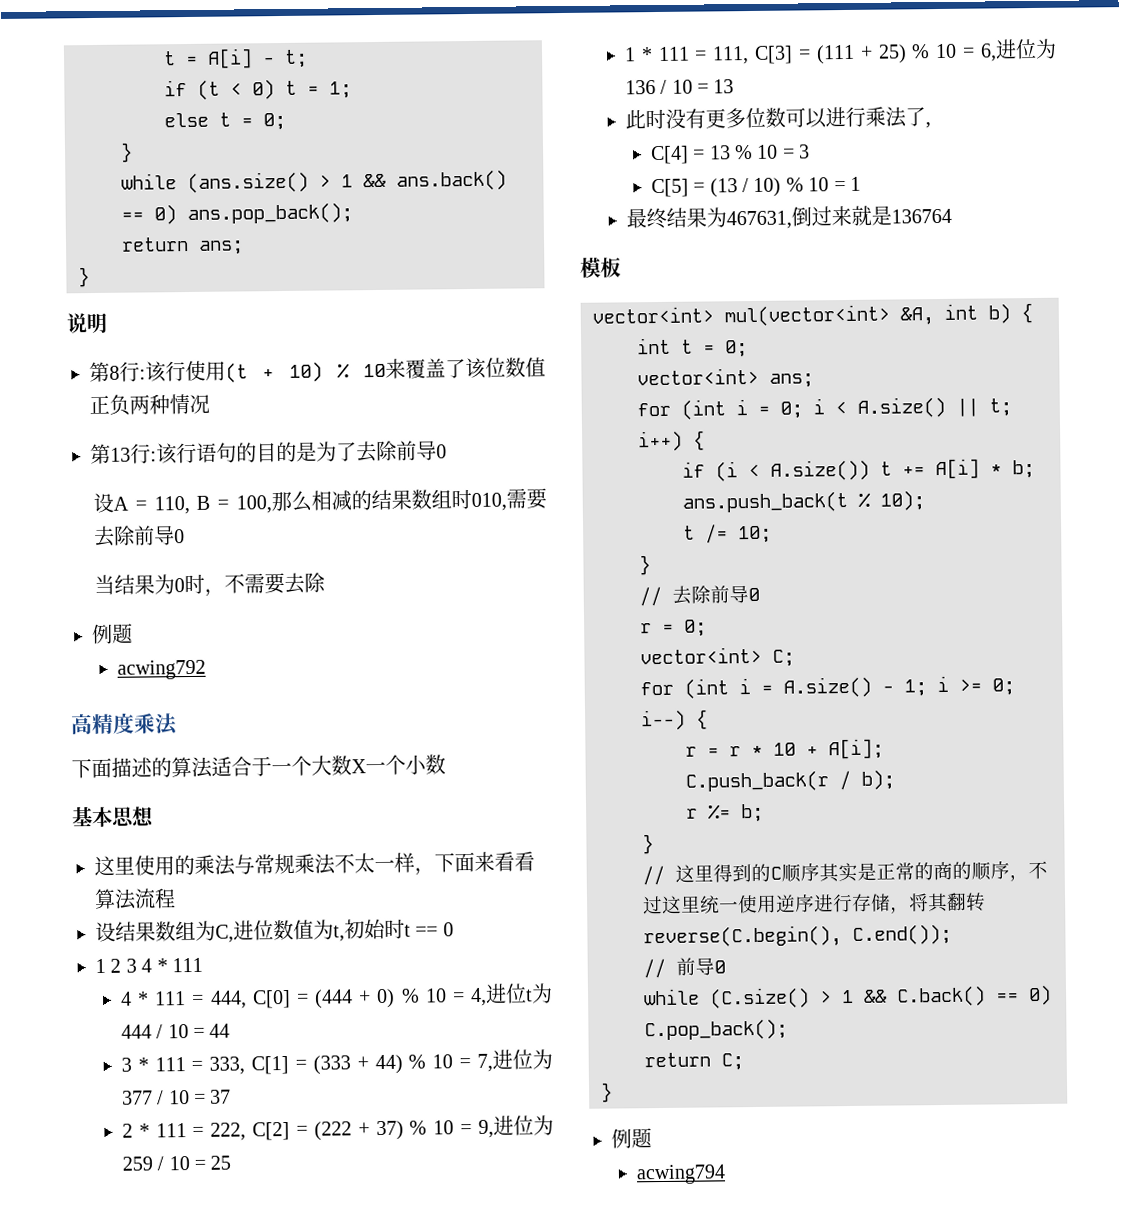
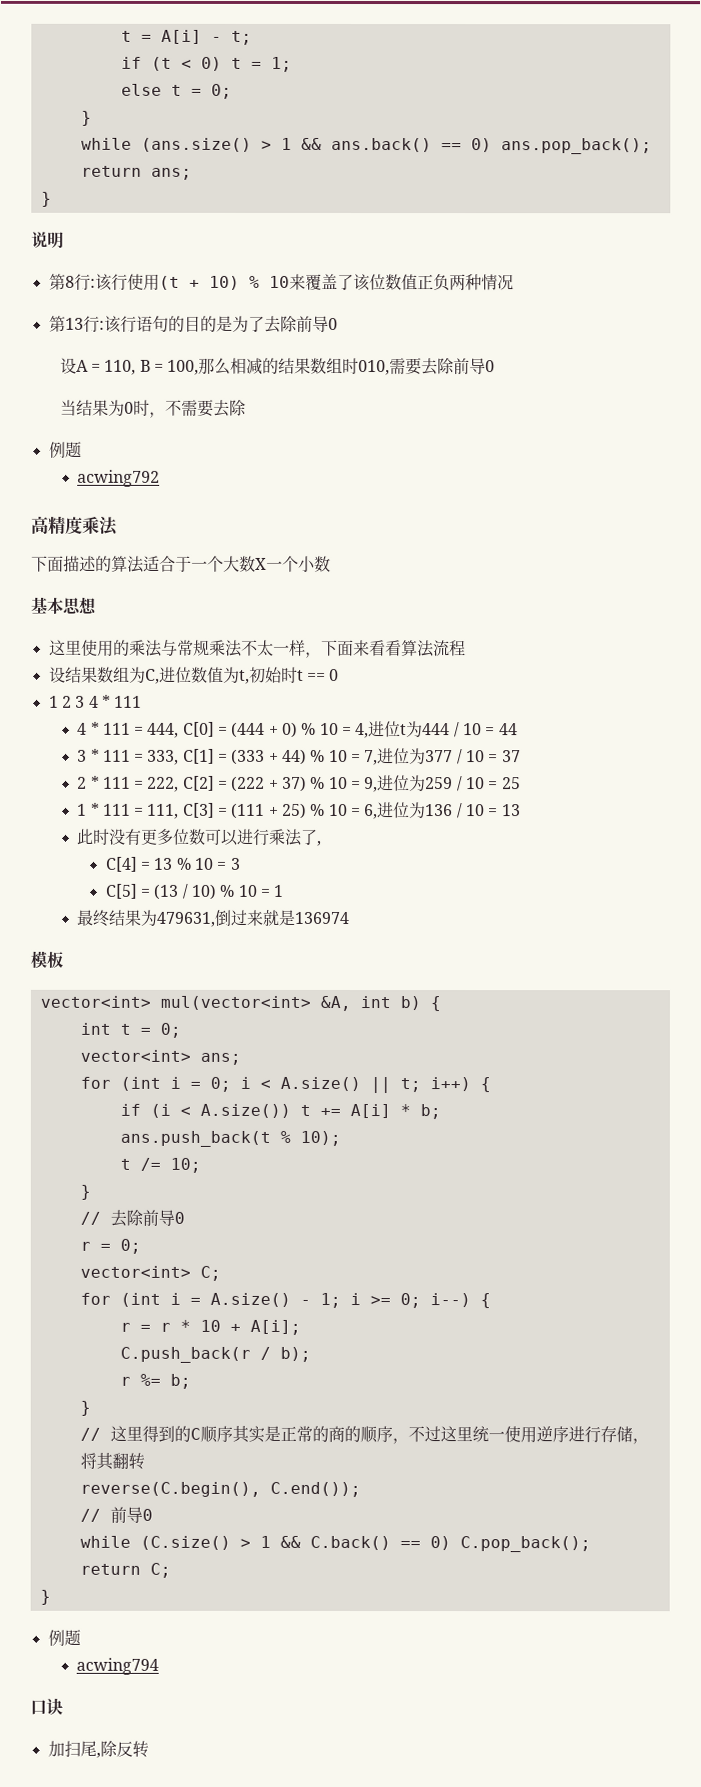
[725,210,792,230] 467631, -> [156,911,216,927] 479631,
[890,208,952,224] 136764 -> [294,911,350,924] 136974
(726, 1174) none -> [30,1697,63,1715] [47,1740,149,1758] // 口诀 // 加扫尾,除反转

